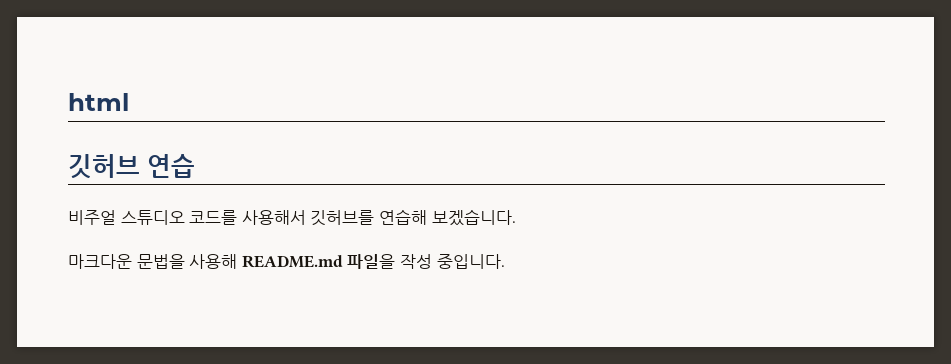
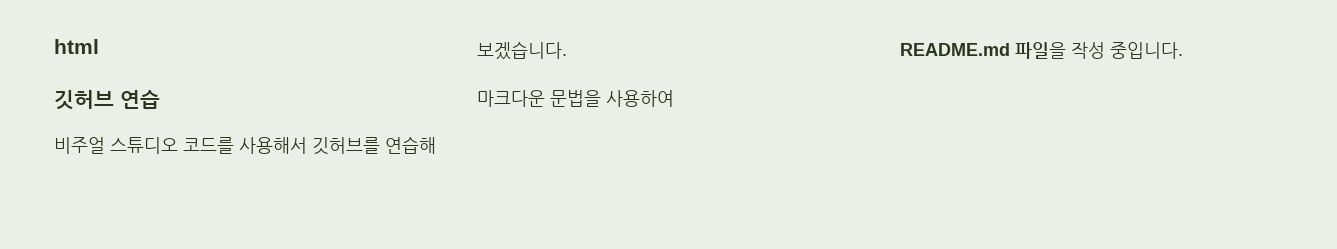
[189,254,238,269] 사용해 -> [606,90,674,107] 사용하여 //

